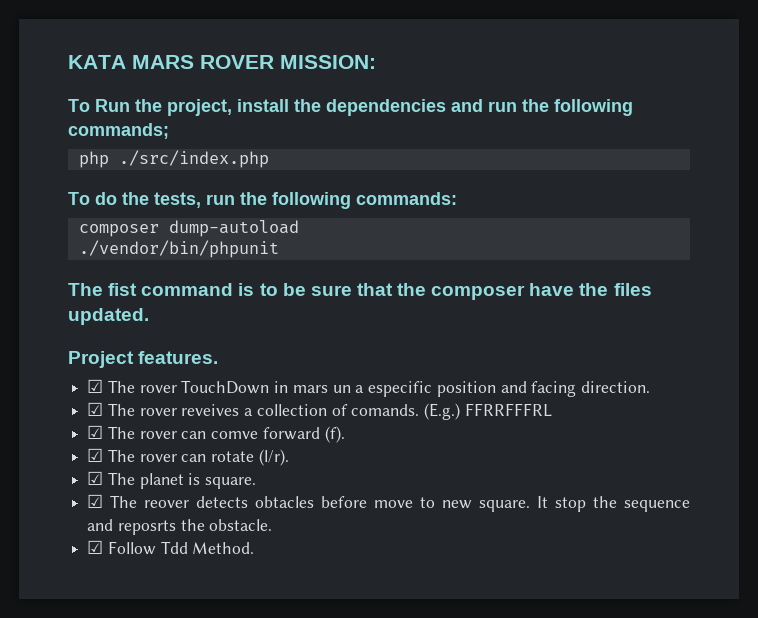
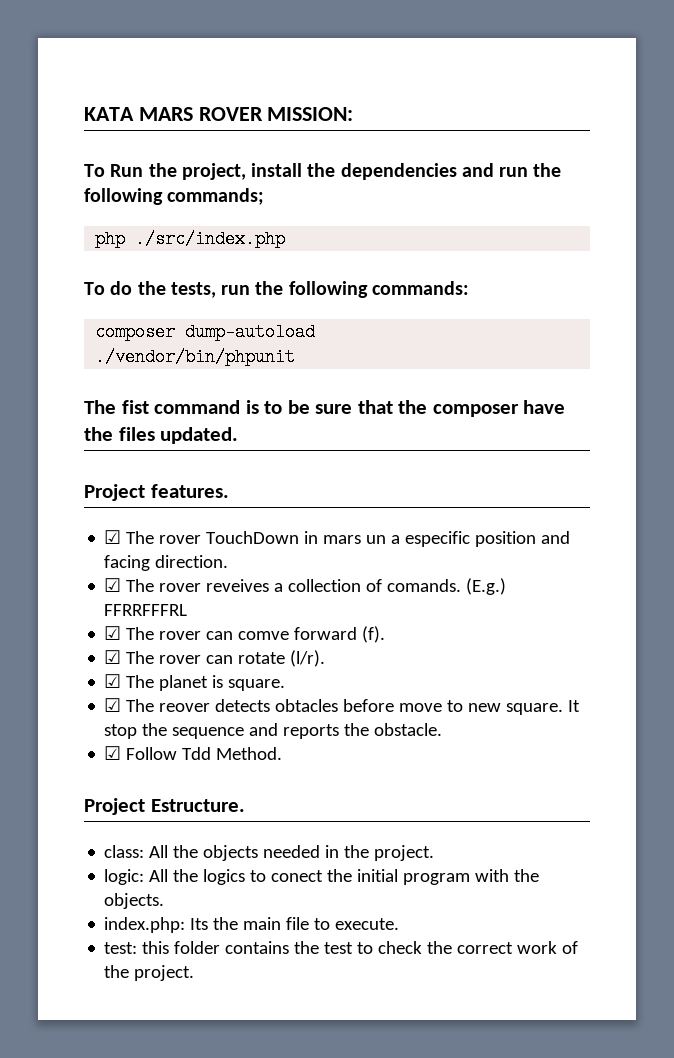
[117,520,176,535] reposrts -> [283,724,340,739] reports
(255, 548) none -> [84,798,245,815] [104,845,435,861] [104,869,540,885] [104,893,165,909] [104,917,400,933] [104,941,579,954] [104,965,195,981] // Project Estructure. // class: All the objects needed in the project. // logic: All the logics to conect the initial program with the objects. // index.php: Its the main file to execute. // test: this folder contains the test to check the correct work of the project.

